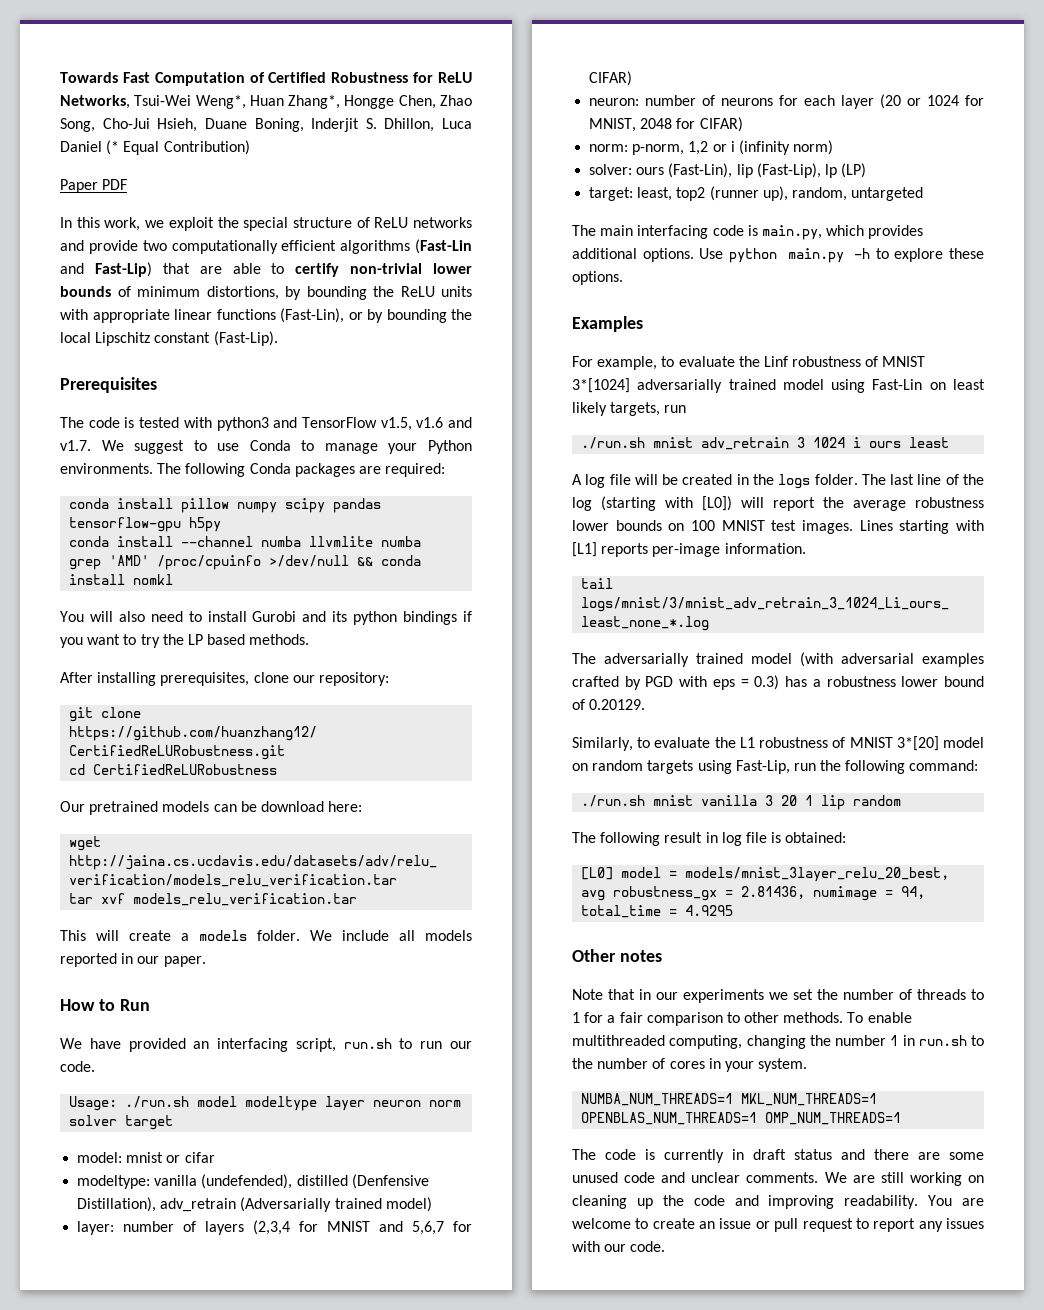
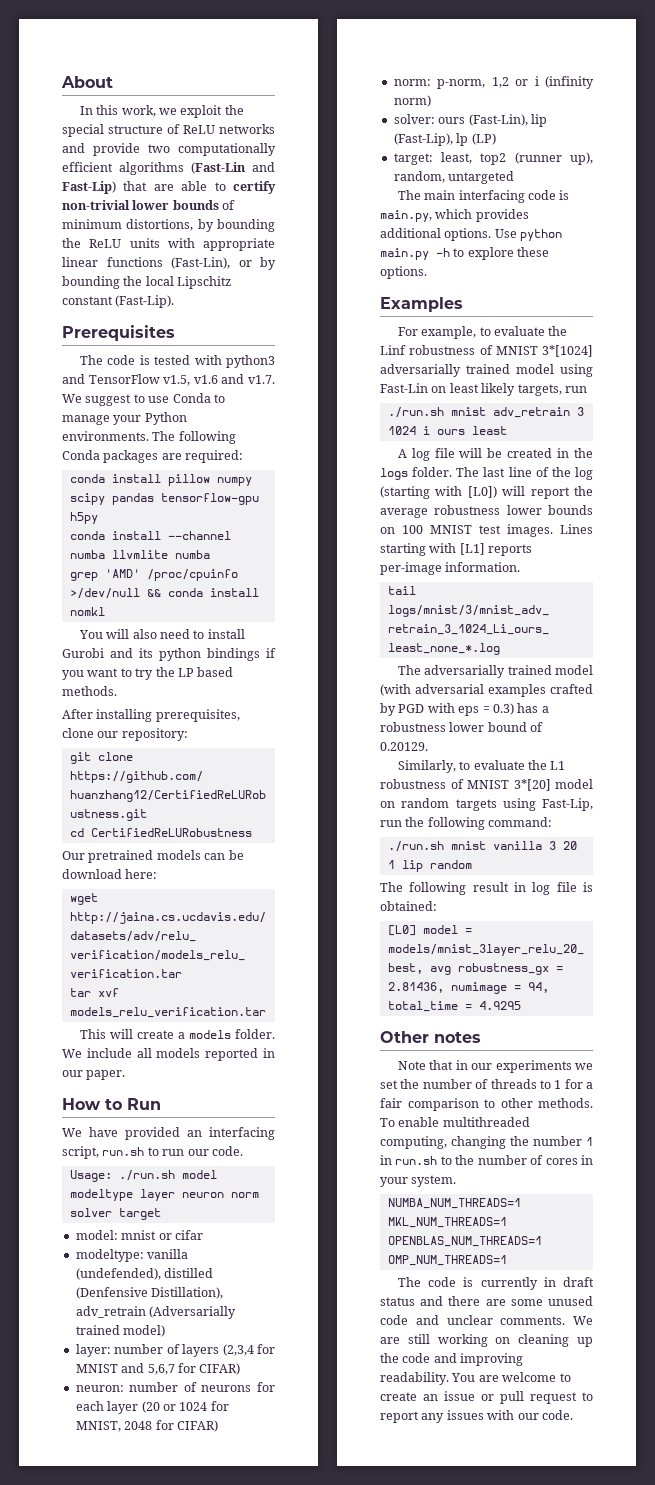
[60,72,472,86] [60,95,472,109] [60,118,472,132] [60,140,250,155] [60,179,128,193] Towards Fast Computation of Certified Robustness for ReLU Networks, Tsui-Wei Weng*, Huan Zhang*, Hongge Chen, Zhao Song, Cho-Jui Hsieh, Duane Boning, Inderjit S. Dhillon, Luca Daniel (* Equal Contribution) // Paper PDF -> [61,76,113,88] About

